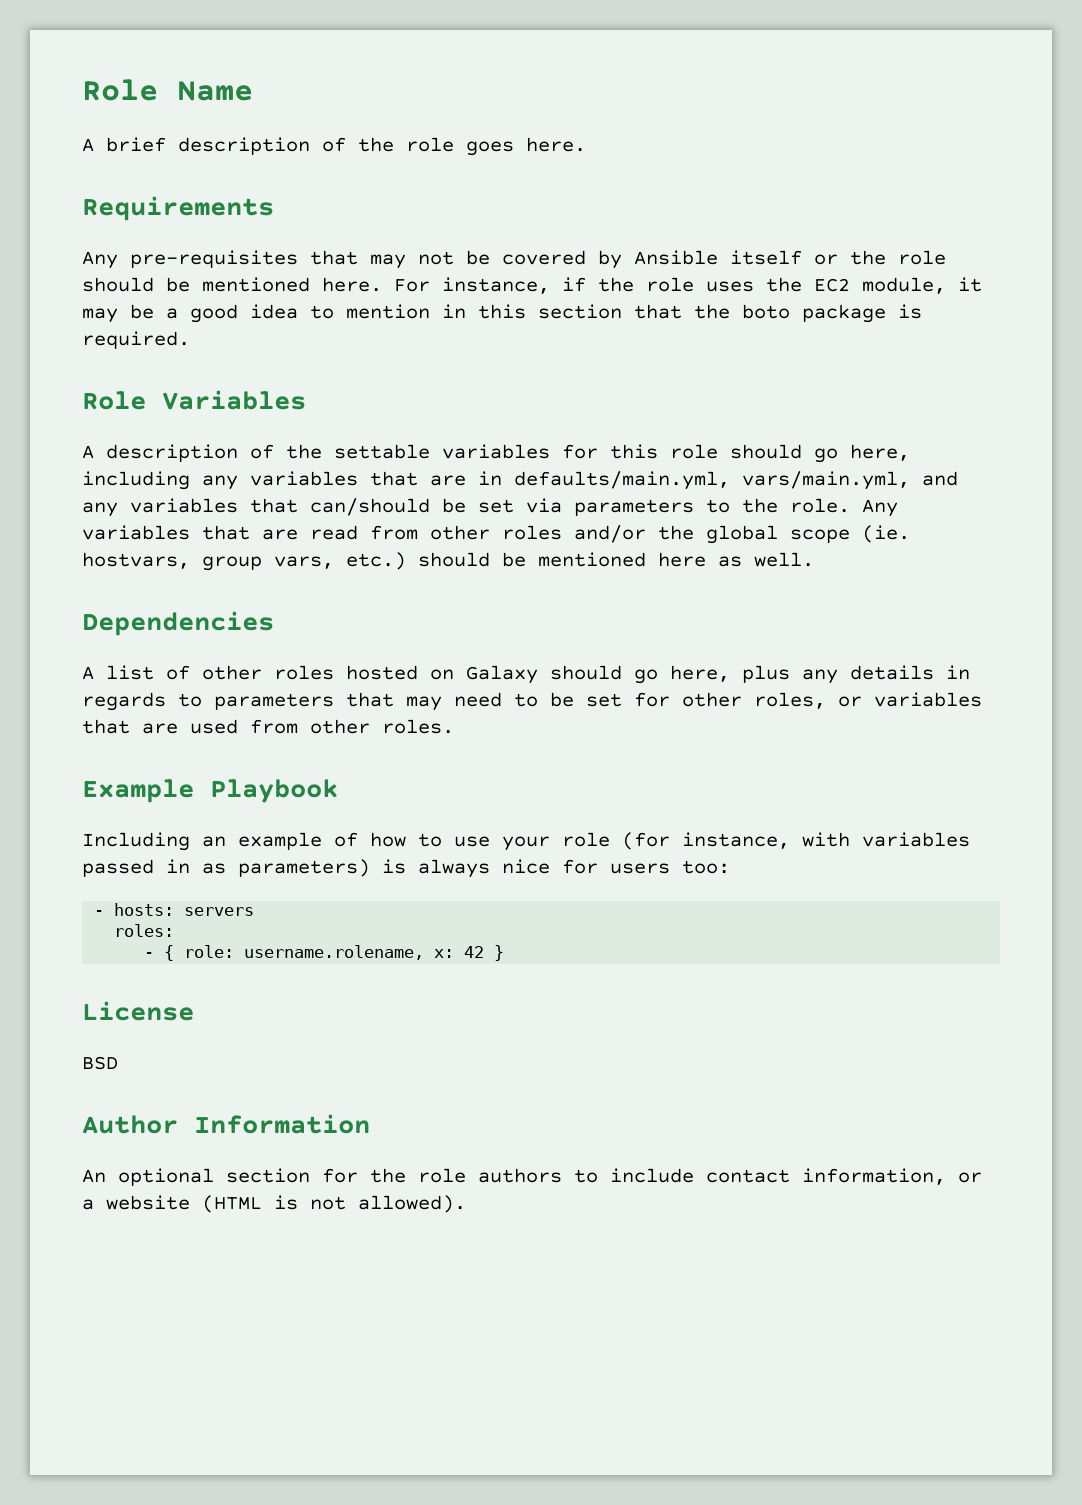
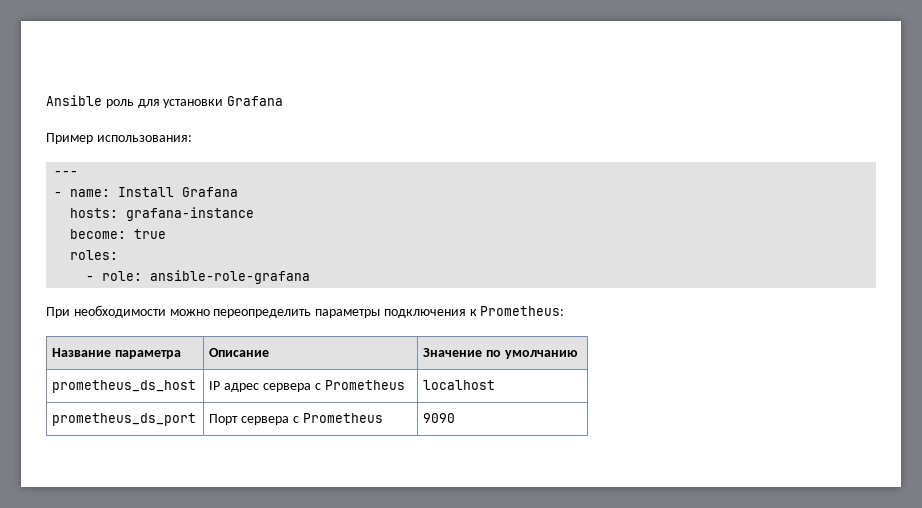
[82,79,253,101] [82,137,586,156] [82,196,274,221] [82,250,946,269] [82,277,982,294] [82,304,922,323] [82,331,190,349] [82,390,306,410] [82,444,910,463] [82,471,958,490] [82,498,898,517] [82,525,910,544] [82,552,814,571] [82,611,274,636] [82,665,970,684] [82,692,982,711] [82,719,454,734] [82,779,338,803] [82,832,970,851] [82,859,730,878] [94,903,255,916] [114,924,175,937] [144,945,505,961] [82,1001,194,1021] [82,1056,118,1070] [82,1114,370,1134] [82,1168,982,1186] [82,1195,466,1213] Role Name // A brief description of the role goes here. // Requirements // Any pre-requisites that may not be covered by Ansible itself or the role should be mentioned here. For instance, if the role uses the EC2 module, it may be a good idea to mention in this section that the boto package is required. // Role Variables // A description of the settable variables for this role should go here, including any variables that are in defaults/main.yml, vars/main.yml, and any variables that can/should be set via parameters to the role. Any variables that are read from other roles and/or the global scope (ie. hostvars, group vars, etc.) should be mentioned here as well. // Dependencies // A list of other roles hosted on Galaxy should go here, plus any details in regards to parameters that may need to be set for other roles, or variables that are used from other roles. // Example Playbook // Including an example of how to use your role (for instance, with variables passed in as parameters) is always nice for users too: // - hosts: servers // roles: // - { role: username.rolename, x: 42 } // License // BSD // Author Information // An optional section for the role authors to include contact information, or a website (HTML is not allowed). -> [46,95,284,108] [46,133,192,144] [54,171,79,176] [54,187,239,197] [70,207,255,221] [70,229,167,239] [70,250,119,260] [86,270,311,284] [46,305,565,318] [52,348,182,359] [209,348,270,357] [423,348,578,359] [52,380,197,393] [209,380,405,392] [423,380,496,390] [52,413,197,426] [209,413,383,425] [423,413,456,423] Ansible роль для установки Grafana // Пример использования: // --- // - name: Install Grafana // hosts: grafana-instance // become: true // roles: // - role: ansible-role-grafana // При необходимости можно переопределить параметры подключения к Prometheus: // Название параметра | Описание | Значение по умолчанию // prometheus_ds_host | IP адрес сервера с Prometheus | localhost // prometheus_ds_port | Порт сервера с Prometheus | 9090

